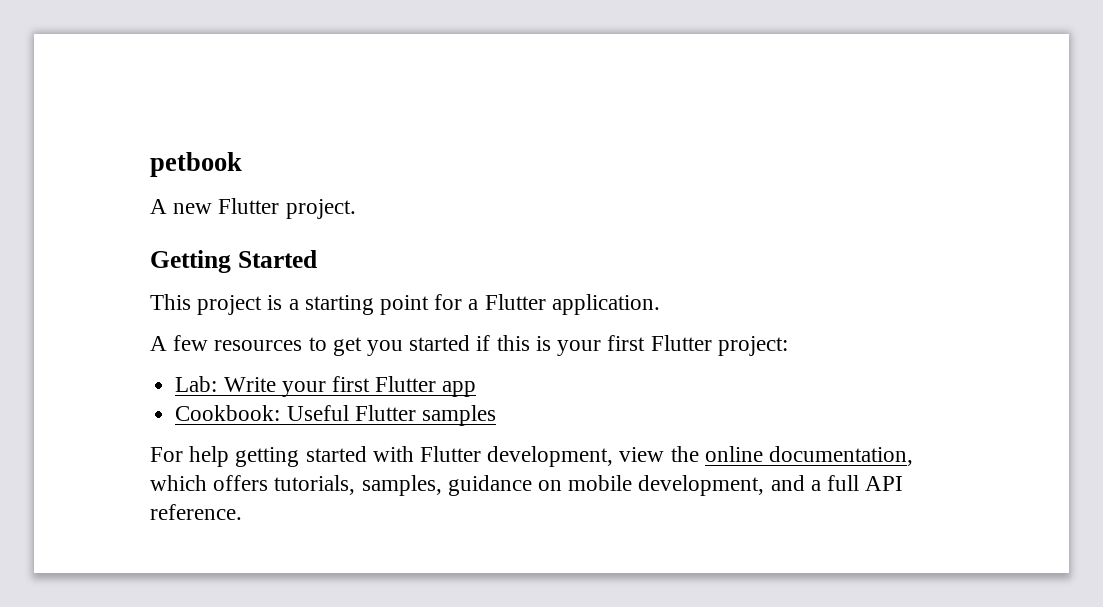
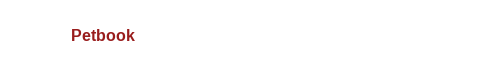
[150,152,242,177] [150,198,356,219] [150,250,317,273] [150,294,660,315] [150,335,788,356] [175,376,477,397] [175,405,496,426] [150,446,914,467] [150,475,904,496] [150,504,242,520] petbook // A new Flutter project. // Getting Started // This project is a starting point for a Flutter application. // A few resources to get you started if this is your first Flutter project: // Lab: Write your first Flutter app // Cookbook: Useful Flutter samples // For help getting started with Flutter development, view the online documentation, which offers tutorials, samples, guidance on mobile development, and a full API reference. -> [71,29,135,41] Petbook

